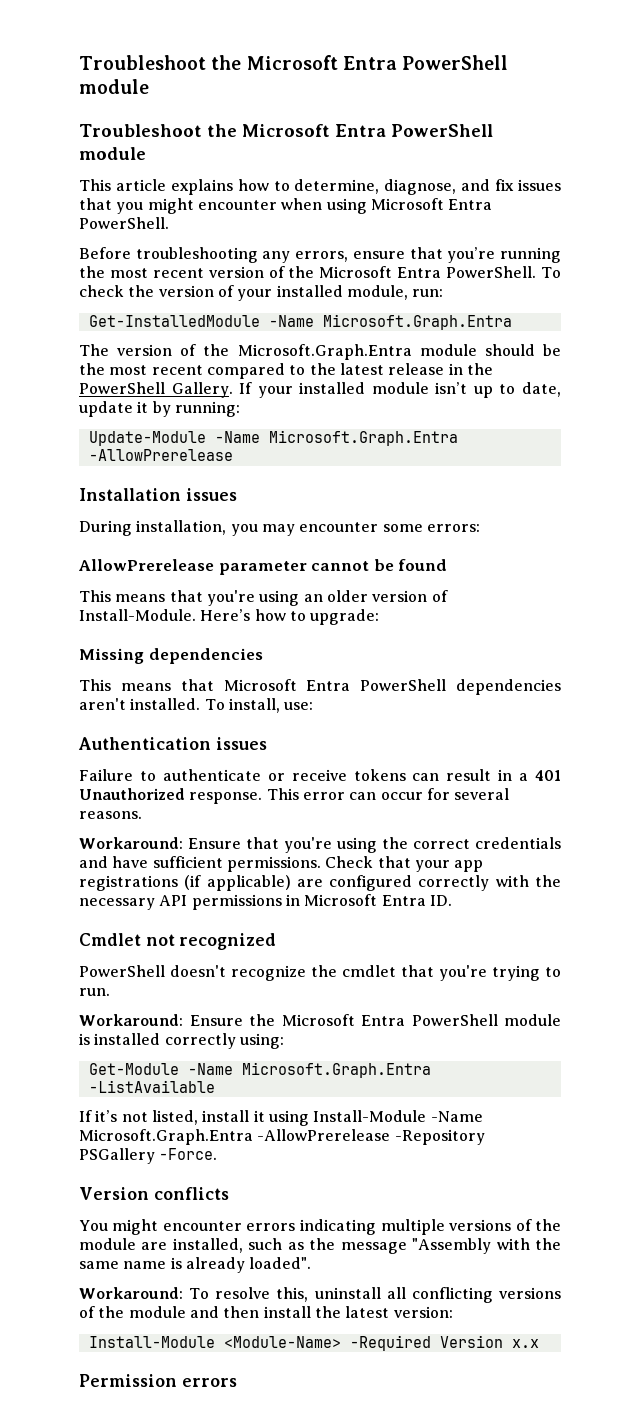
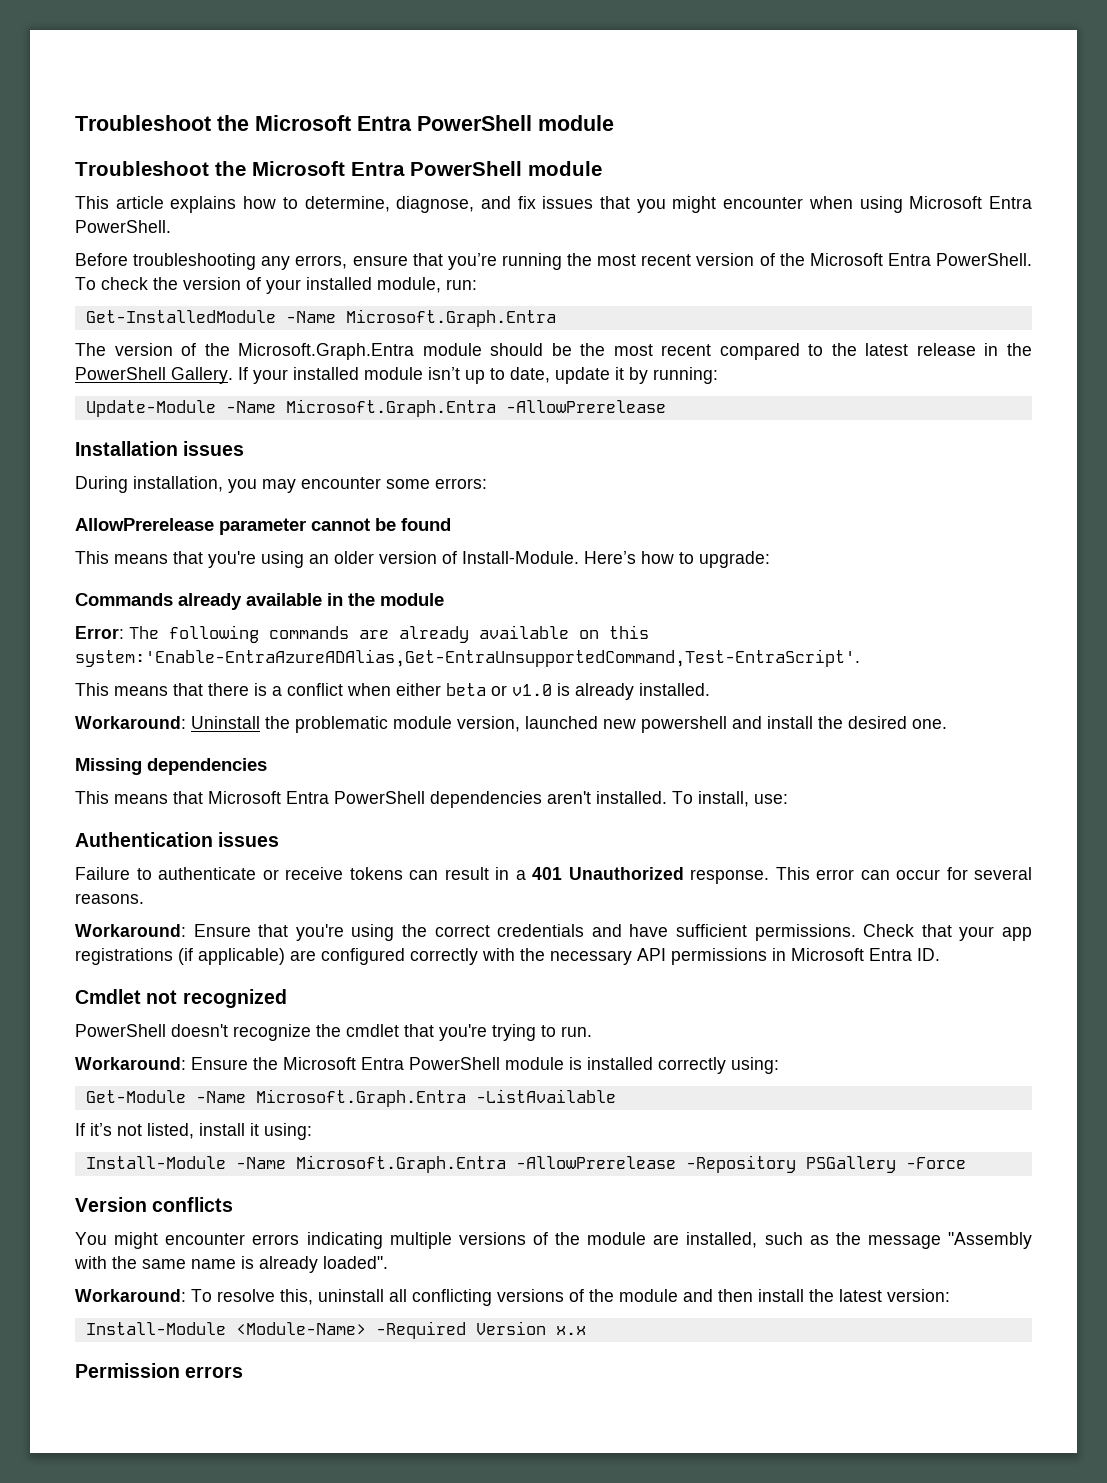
(380, 617) none -> [75,593,444,610] [75,625,649,643] [75,649,860,667] [75,683,710,700] [75,716,947,733] // Commands already available in the module // Error: The following commands are already available on this system:'Enable-EntraAzureADAlias,Get-EntraUnsupportedCommand,Test-EntraScript'. // This means that there is a conflict when either beta or v1.0 is already installed. // Workaround: Uninstall the problematic module version, launched new powershell and install the desired one.
[268,1110,309,1126] using -> [264,1123,312,1140] using: //
[159,1148,218,1160] -Force. -> [905,1157,966,1169] -Force

